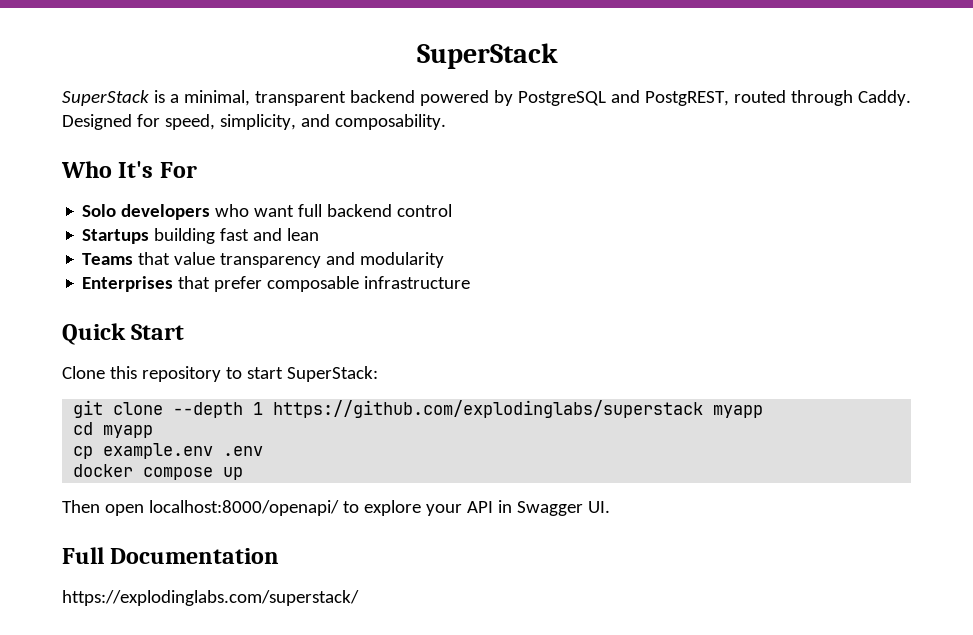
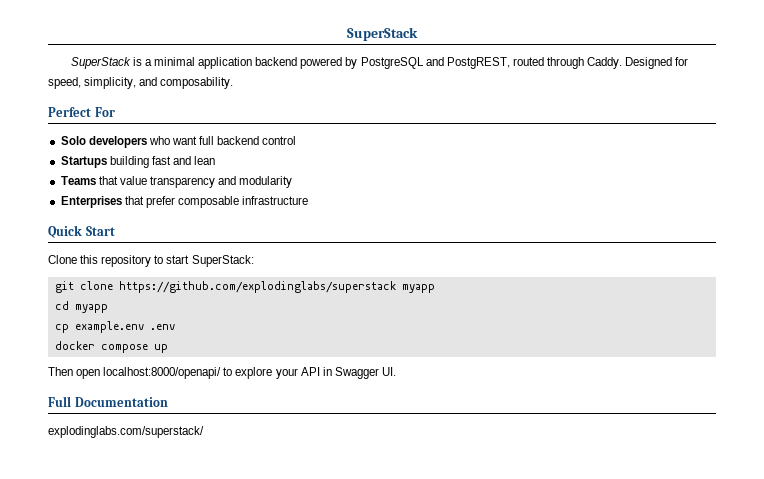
[183,90,346,106] minimal, transparent -> [154,57,253,69] minimal application
[61,161,154,178] Who It's -> [48,107,91,117] Perfect
[173,402,264,418] --depth 1 -> (113, 285) none
[62,590,359,606] https://explodinglabs.com/superstack/ -> [48,426,204,438] explodinglabs.com/superstack/

